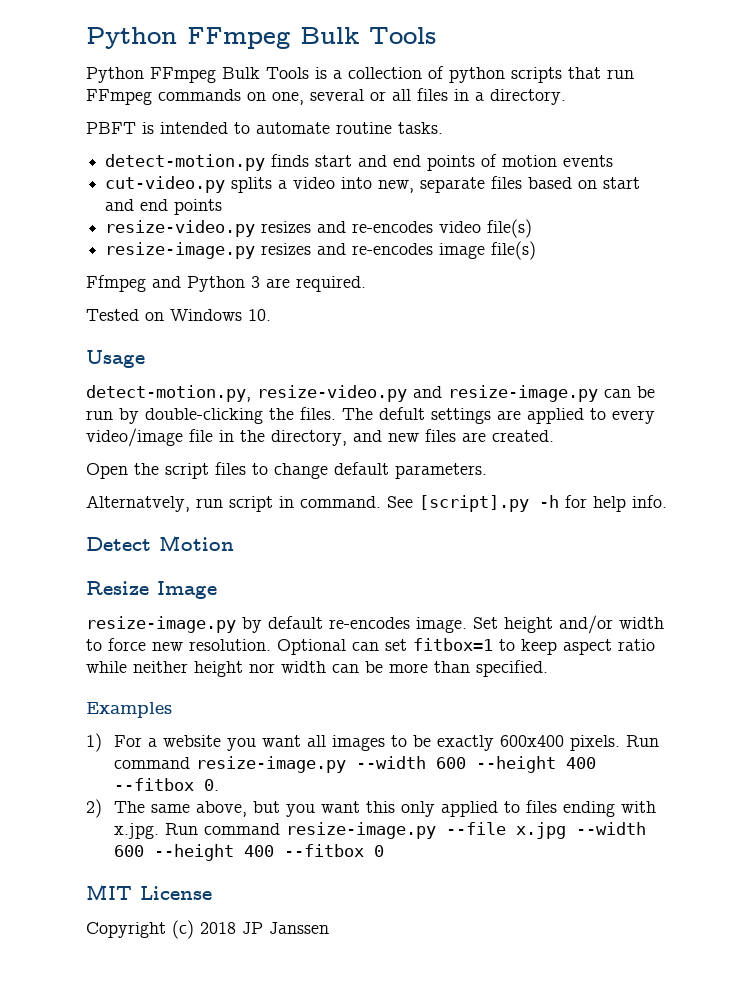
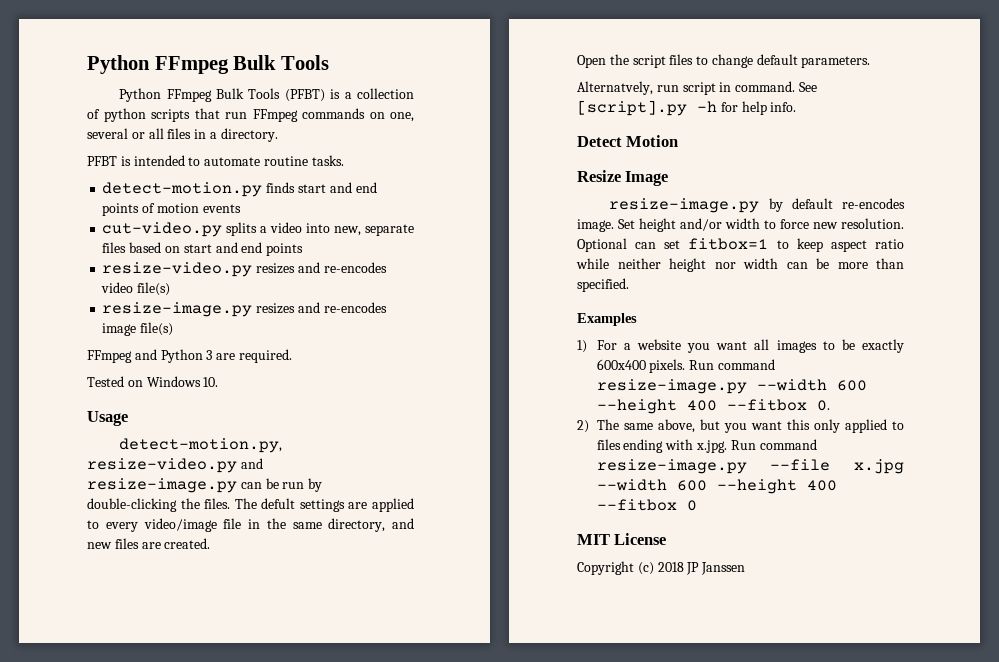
(309, 73) none -> [284,89,325,102] (PFBT)
[86,122,136,134] PBFT -> [87,156,117,166] PFBT
[86,275,146,292] Ffmpeg -> [87,350,132,363] FFmpeg
(265, 436) none -> [292,522,322,529] same

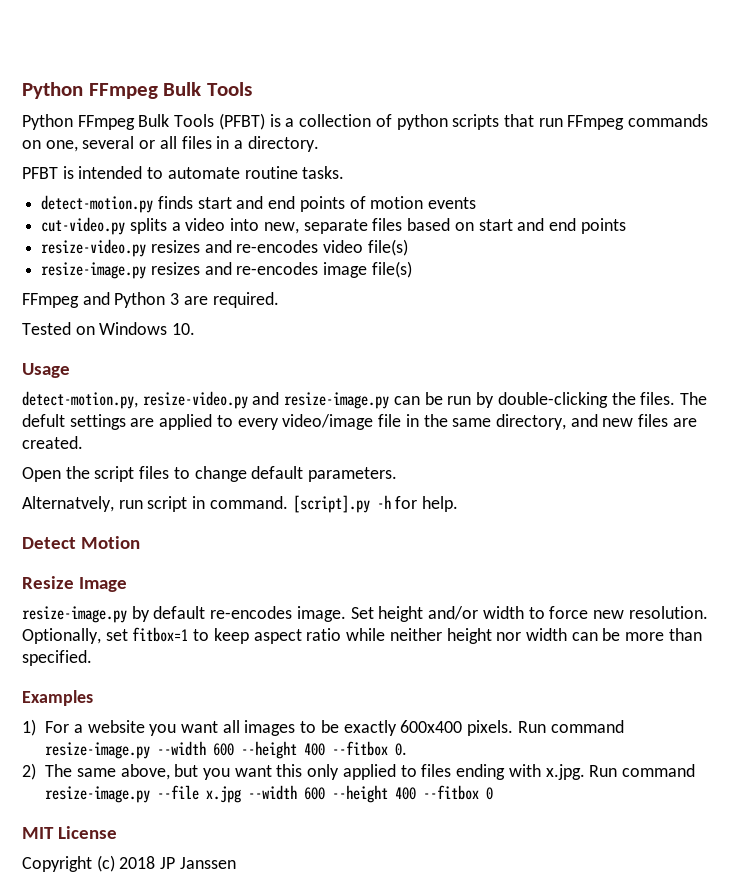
[798,82,817,92] See -> (288, 502) none
[741,101,797,115] help info. -> [422,496,459,512] help.
[577,238,657,252] Optional can -> [22,628,101,644] Optionally,

